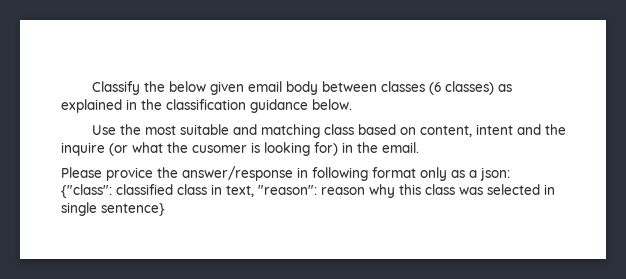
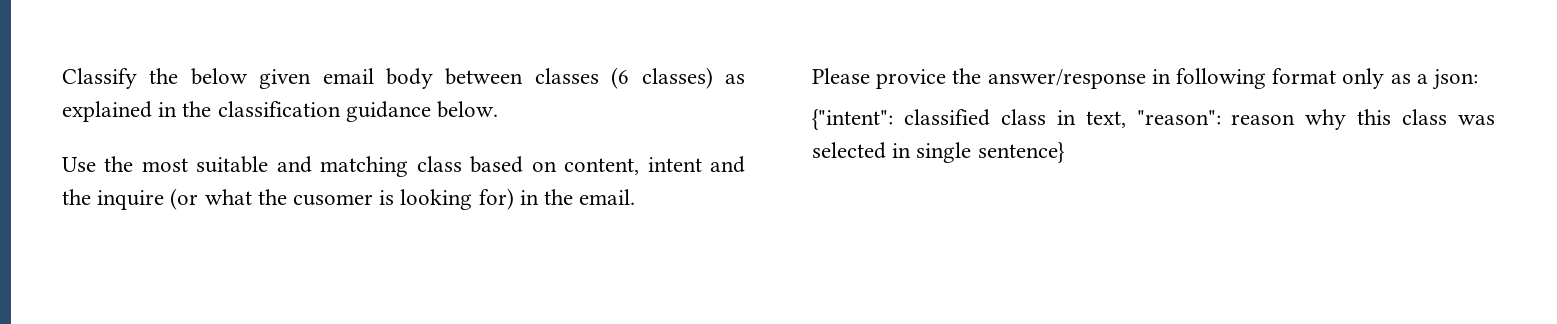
[61,184,112,198] {"class": -> [812,109,893,130] {"intent":

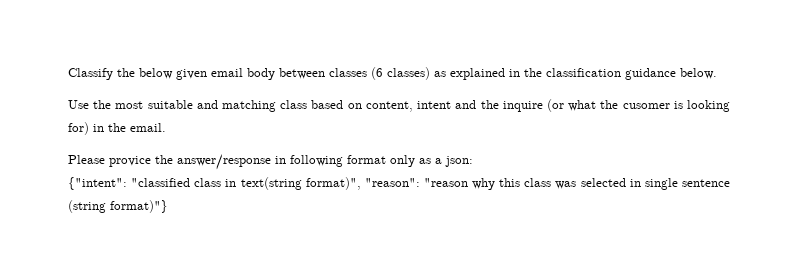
[903,109,990,126] classified -> [131,178,191,187] "classified
[1085,110,1296,128] text, "reason": reason -> [240,177,468,190] text(string format)", "reason": "reason
[977,142,1065,163] sentence} -> [681,179,730,187] [68,200,168,213] sentence (string format)"}

